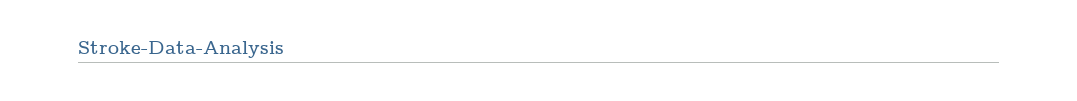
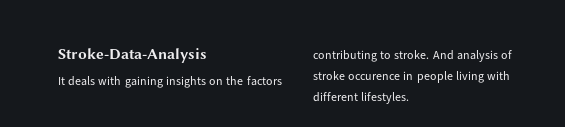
(284, 49) none -> [58,76,282,88] [313,50,513,62] [313,71,511,83] [313,92,410,104] // It deals with gaining insights on the factors contributing to stroke. And analysis of stroke occurence in people living with different lifestyles.

